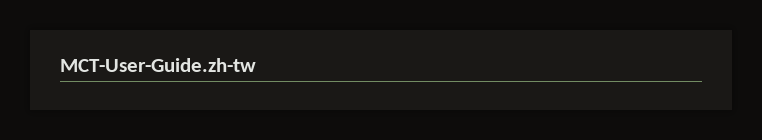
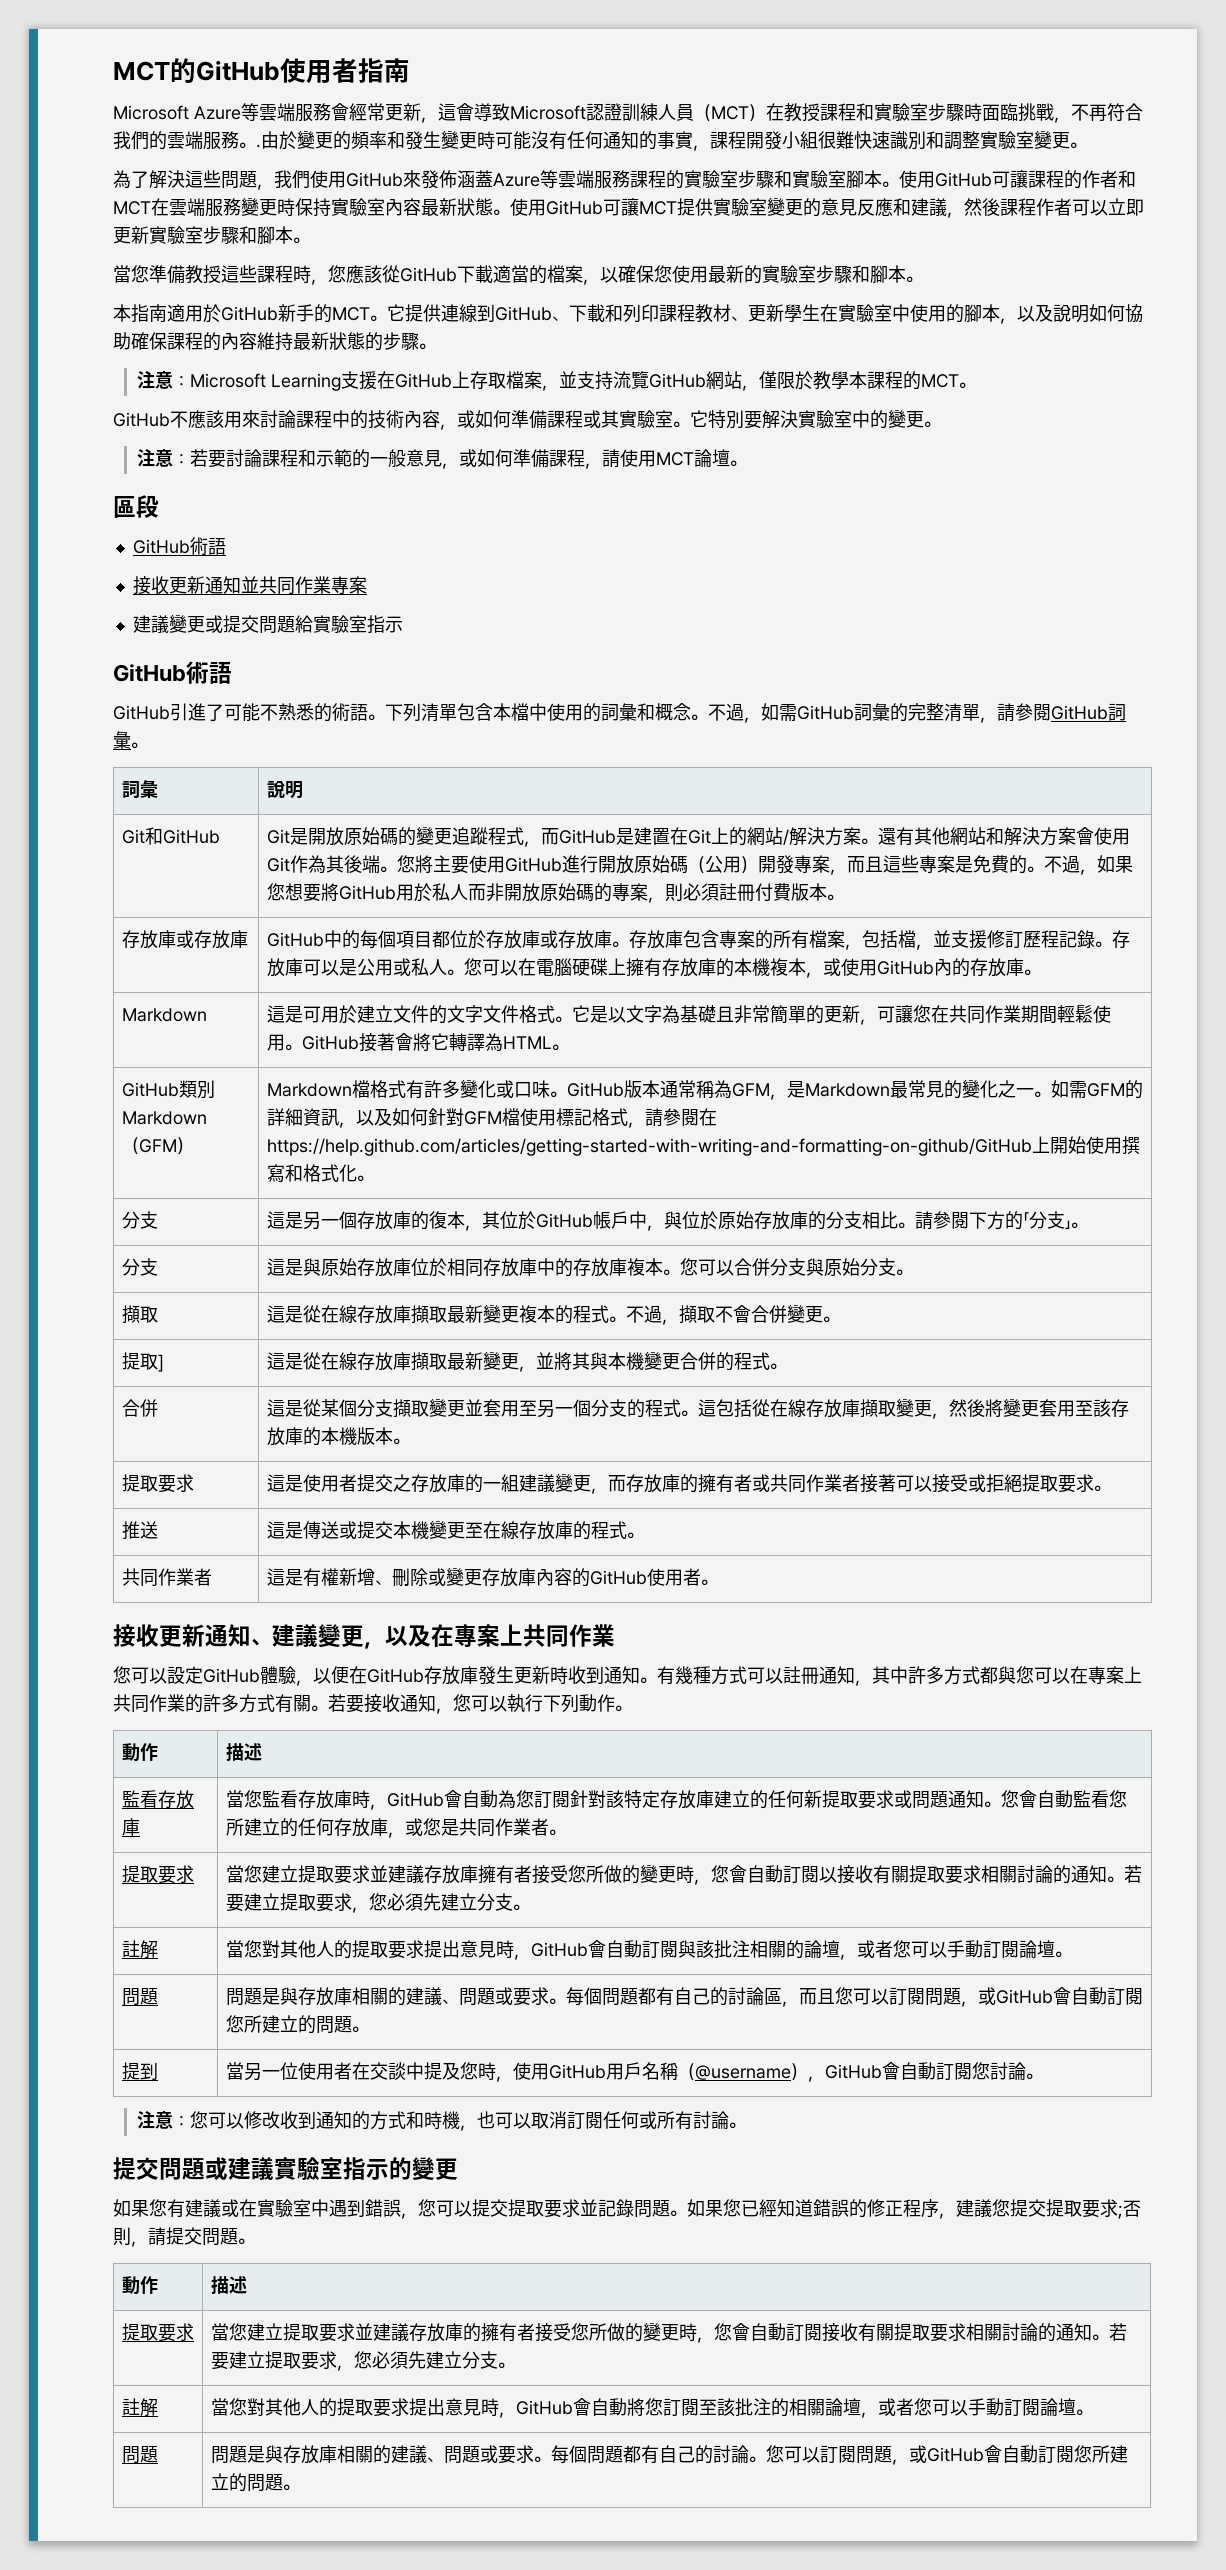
[60,58,256,72] MCT-User-Guide.zh-tw -> [113,58,410,84] [113,103,1143,123] [113,130,1087,151] [113,170,1136,190] [113,197,1144,218] [113,226,310,245] [113,265,923,285] [113,304,1143,324] [113,332,436,351] [136,371,976,391] [113,409,941,430] [136,449,747,469] [113,495,159,518] [132,537,226,555] [132,576,367,595] [132,614,403,634] [113,661,232,684] [113,703,1126,723] [113,731,148,749] [121,780,158,798] [266,781,303,799] [121,827,220,845] [266,826,1130,847] [266,855,1133,875] [266,883,844,903] [121,930,248,949] [266,930,1130,950] [266,958,1041,978] [121,1008,207,1022] [266,1004,1111,1025] [266,1033,569,1052] [121,1080,215,1099] [121,1111,207,1125] [121,1137,194,1155] [266,1079,1143,1100] [266,1108,717,1128] [266,1136,1140,1156] [266,1164,374,1183] [121,1211,158,1229] [266,1211,1088,1231] [121,1258,158,1276] [266,1258,913,1277] [121,1305,158,1323] [266,1304,840,1325] [121,1352,164,1372] [266,1351,787,1372] [121,1399,158,1417] [266,1398,1129,1419] [266,1427,410,1446] [121,1474,194,1493] [266,1473,1111,1494] [121,1521,158,1540] [266,1520,644,1540] [121,1568,212,1587] [266,1567,718,1587] [113,1624,615,1649] [113,1666,1142,1686] [113,1694,632,1714] [121,1743,158,1761] [225,1743,262,1761] [121,1790,194,1809] [121,1818,140,1836] [225,1790,1127,1810] [225,1818,566,1838] [121,1865,194,1884] [225,1864,1142,1885] [225,1893,530,1913] [121,1940,158,1959] [225,1940,1072,1960] [121,1988,158,2006] [225,1987,1143,2007] [225,2015,369,2034] [121,2062,158,2080] [225,2062,1043,2082] [136,2111,746,2131] [113,2157,458,2181] [113,2199,1141,2219] [113,2227,255,2247] [121,2276,158,2294] [210,2276,247,2294] [121,2323,194,2342] [210,2322,1127,2343] [210,2351,515,2371] [121,2398,158,2417] [210,2398,1093,2418] [121,2446,158,2464] [210,2445,1128,2465] [210,2473,300,2492] MCT的GitHub使用者指南 // Microsoft Azure等雲端服務會經常更新，這會導致Microsoft認證訓練人員（MCT）在教授課程和實驗室步驟時面臨挑戰，不再符合我們的雲端服務。.由於變更的頻率和發生變更時可能沒有任何通知的事實，課程開發小組很難快速識別和調整實驗室變更。 // 為了解決這些問題，我們使用GitHub來發佈涵蓋Azure等雲端服務課程的實驗室步驟和實驗室腳本。使用GitHub可讓課程的作者和MCT在雲端服務變更時保持實驗室內容最新狀態。使用GitHub可讓MCT提供實驗室變更的意見反應和建議，然後課程作者可以立即更新實驗室步驟和腳本。 // 當您準備教授這些課程時，您應該從GitHub下載適當的檔案，以確保您使用最新的實驗室步驟和腳本。 // 本指南適用於GitHub新手的MCT。它提供連線到GitHub、下載和列印課程教材、更新學生在實驗室中使用的腳本，以及說明如何協助確保課程的內容維持最新狀態的步驟。 // 注意：Microsoft Learning支援在GitHub上存取檔案，並支持流覽GitHub網站，僅限於教學本課程的MCT。 // GitHub不應該用來討論課程中的技術內容，或如何準備課程或其實驗室。它特別要解決實驗室中的變更。 // 注意：若要討論課程和示範的一般意見，或如何準備課程，請使用MCT論壇。 // 區段 // GitHub術語 // 接收更新通知並共同作業專案 // 建議變更或提交問題給實驗室指示 // GitHub術語 // GitHub引進了可能不熟悉的術語。下列清單包含本檔中使用的詞彙和概念。不過，如需GitHub詞彙的完整清單，請參閱GitHub詞彙。 // 詞彙 | 說明 // Git和GitHub | Git是開放原始碼的變更追蹤程式，而GitHub是建置在Git上的網站/解決方案。還有其他網站和解決方案會使用Git作為其後端。您將主要使用GitHub進行開放原始碼（公用）開發專案，而且這些專案是免費的。不過，如果您想要將GitHub用於私人而非開放原始碼的專案，則必須註冊付費版本。 // 存放庫或存放庫 | GitHub中的每個項目都位於存放庫或存放庫。存放庫包含專案的所有檔案，包括檔，並支援修訂歷程記錄。存放庫可以是公用或私人。您可以在電腦硬碟上擁有存放庫的本機複本，或使用GitHub內的存放庫。 // Markdown | 這是可用於建立文件的文字文件格式。它是以文字為基礎且非常簡單的更新，可讓您在共同作業期間輕鬆使用。GitHub接著會將它轉譯為HTML。 // GitHub類別Markdown（GFM） | Markdown檔格式有許多變化或口味。GitHub版本通常稱為GFM，是Markdown最常見的變化之一。如需GFM的詳細資訊，以及如何針對GFM檔使用標記格式，請參閱在https://help.github.com/articles/getting-started-with-writing-and-formatting-on-github/GitHub上開始使用撰寫和格式化。 // 分支 | 這是另一個存放庫的復本，其位於GitHub帳戶中，與位於原始存放庫的分支相比。請參閱下方的「分支」。 // 分支 | 這是與原始存放庫位於相同存放庫中的存放庫複本。您可以合併分支與原始分支。 // 擷取 | 這是從在線存放庫擷取最新變更複本的程式。不過，擷取不會合併變更。 // 提取] | 這是從在線存放庫擷取最新變更，並將其與本機變更合併的程式。 // 合併 | 這是從某個分支擷取變更並套用至另一個分支的程式。這包括從在線存放庫擷取變更，然後將變更套用至該存放庫的本機版本。 // 提取要求 | 這是使用者提交之存放庫的一組建議變更，而存放庫的擁有者或共同作業者接著可以接受或拒絕提取要求。 // 推送 | 這是傳送或提交本機變更至在線存放庫的程式。 // 共同作業者 | 這是有權新增、刪除或變更存放庫內容的GitHub使用者。 // 接收更新通知、建議變更，以及在專案上共同作業 // 您可以設定GitHub體驗，以便在GitHub存放庫發生更新時收到通知。有幾種方式可以註冊通知，其中許多方式都與您可以在專案上共同作業的許多方式有關。若要接收通知，您可以執行下列動作。 // 動作 | 描述 // 監看存放庫 | 當您監看存放庫時，GitHub會自動為您訂閱針對該特定存放庫建立的任何新提取要求或問題通知。您會自動監看您所建立的任何存放庫，或您是共同作業者。 // 提取要求 | 當您建立提取要求並建議存放庫擁有者接受您所做的變更時，您會自動訂閱以接收有關提取要求相關討論的通知。若要建立提取要求，您必須先建立分支。 // 註解 | 當您對其他人的提取要求提出意見時，GitHub會自動訂閱與該批注相關的論壇，或者您可以手動訂閱論壇。 // 問題 | 問題是與存放庫相關的建議、問題或要求。每個問題都有自己的討論區，而且您可以訂閱問題，或GitHub會自動訂閱您所建立的問題。 // 提到 | 當另一位使用者在交談中提及您時，使用GitHub用戶名稱（@username），GitHub會自動訂閱您討論。 // 注意：您可以修改收到通知的方式和時機，也可以取消訂閱任何或所有討論。 // 提交問題或建議實驗室指示的變更 // 如果您有建議或在實驗室中遇到錯誤，您可以提交提取要求並記錄問題。如果您已經知道錯誤的修正程序，建議您提交提取要求;否則，請提交問題。 // 動作 | 描述 // 提取要求 | 當您建立提取要求並建議存放庫的擁有者接受您所做的變更時，您會自動訂閱接收有關提取要求相關討論的通知。若要建立提取要求，您必須先建立分支。 // 註解 | 當您對其他人的提取要求提出意見時，GitHub會自動將您訂閱至該批注的相關論壇，或者您可以手動訂閱論壇。 // 問題 | 問題是與存放庫相關的建議、問題或要求。每個問題都有自己的討論。您可以訂閱問題，或GitHub會自動訂閱您所建立的問題。

